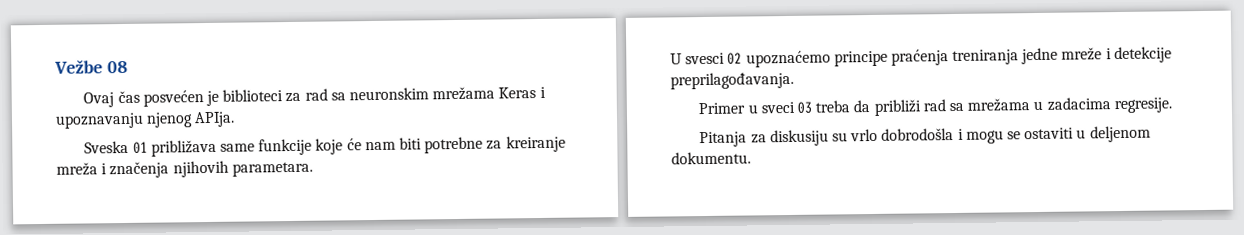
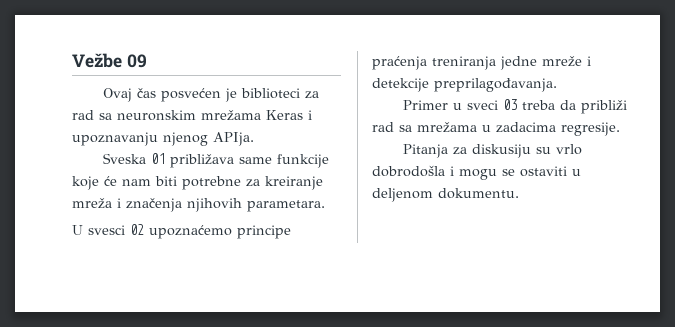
[106,60,128,74] 08 -> [126,54,147,68] 09

